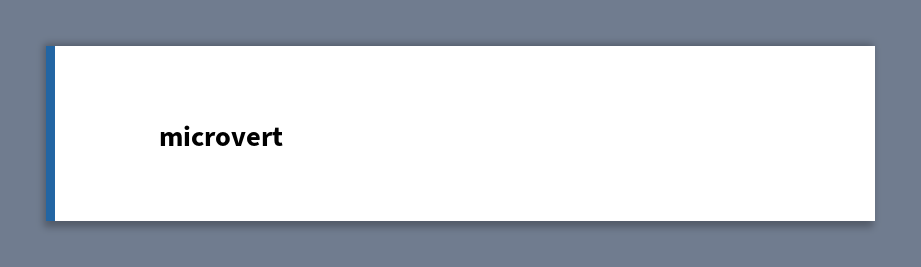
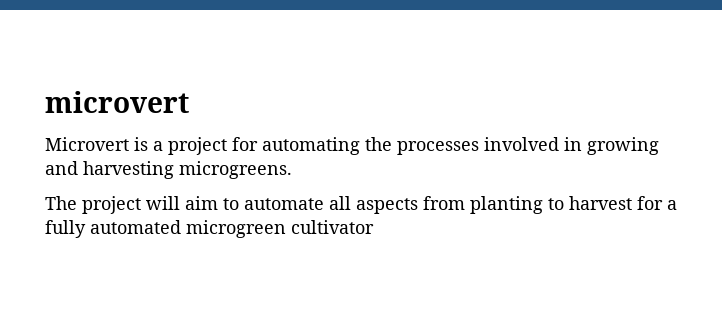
(283, 135) none -> [45,137,659,155] [45,161,292,179] [45,196,677,214] [45,220,374,238] // Microvert is a project for automating the processes involved in growing and harvesting microgreens. // The project will aim to automate all aspects from planting to harvest for a fully automated microgreen cultivator

